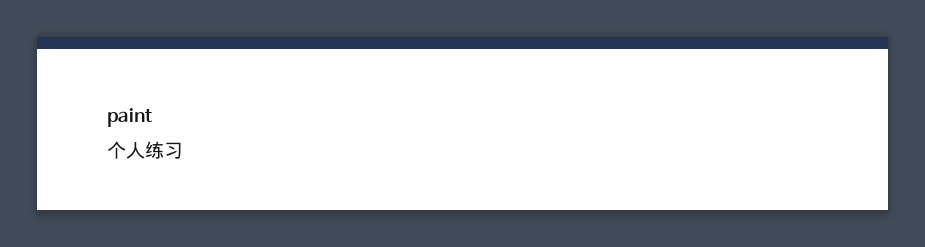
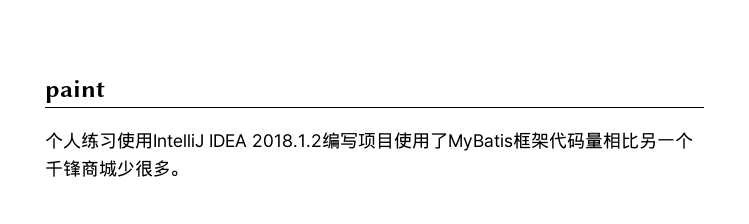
(183, 150) none -> [117,132,693,151] [45,160,188,177] 使用IntelliJ IDEA 2018.1.2编写项目使用了MyBatis框架代码量相比另一个千锋商城少很多。

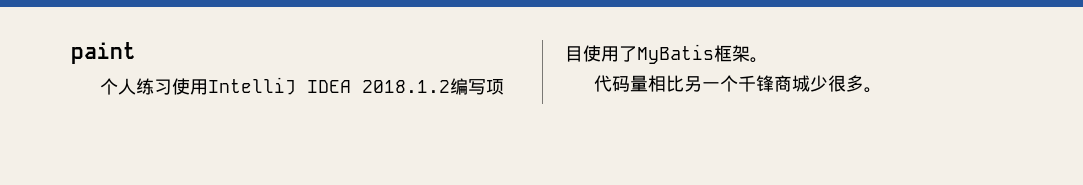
(549, 140) none -> [750,57,768,63] 。 //

